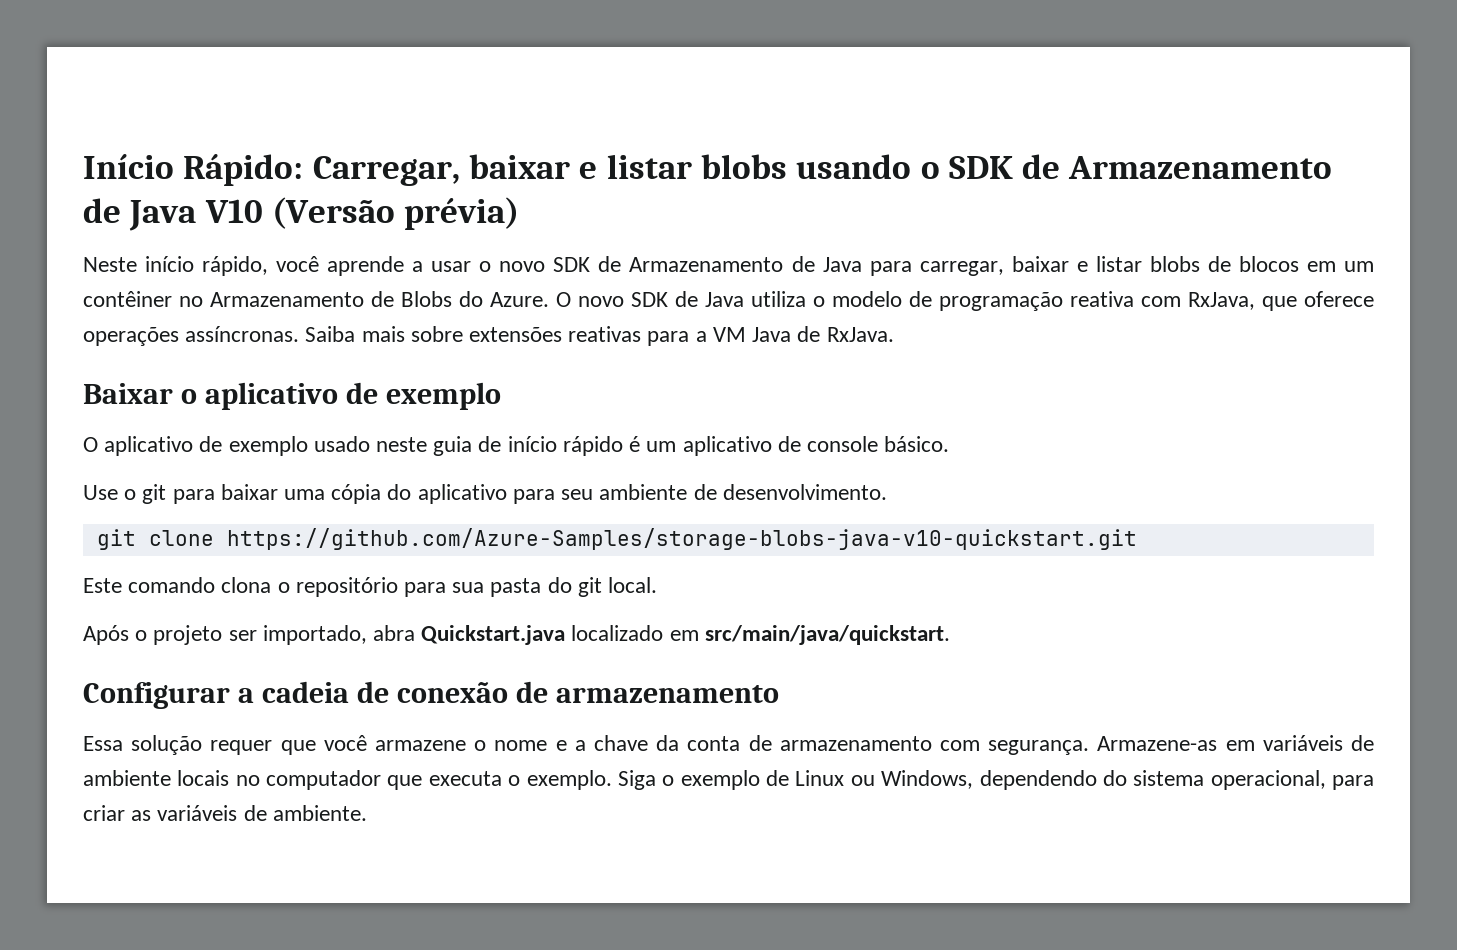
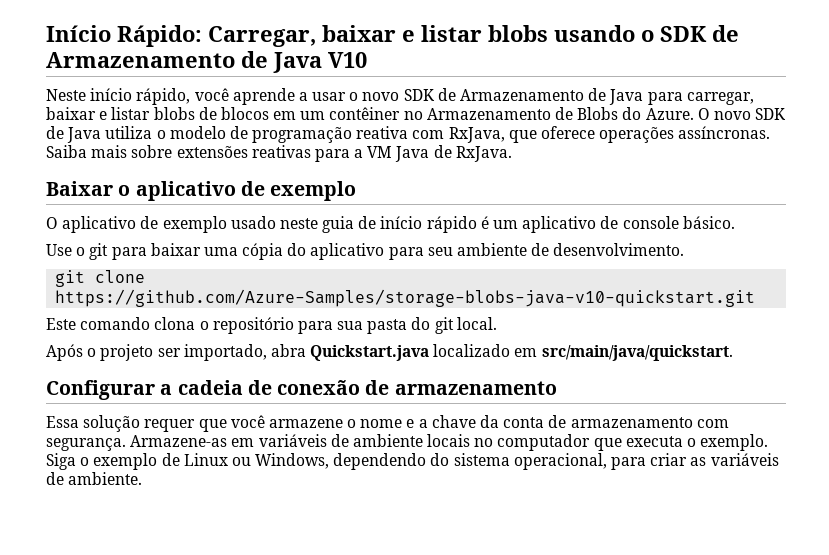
[271,197,520,230] (Versão prévia) -> (367, 60) none

